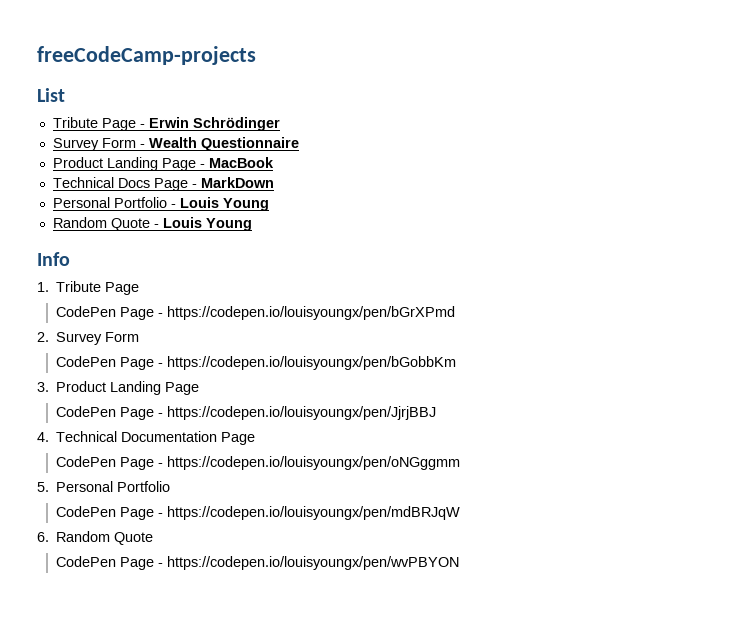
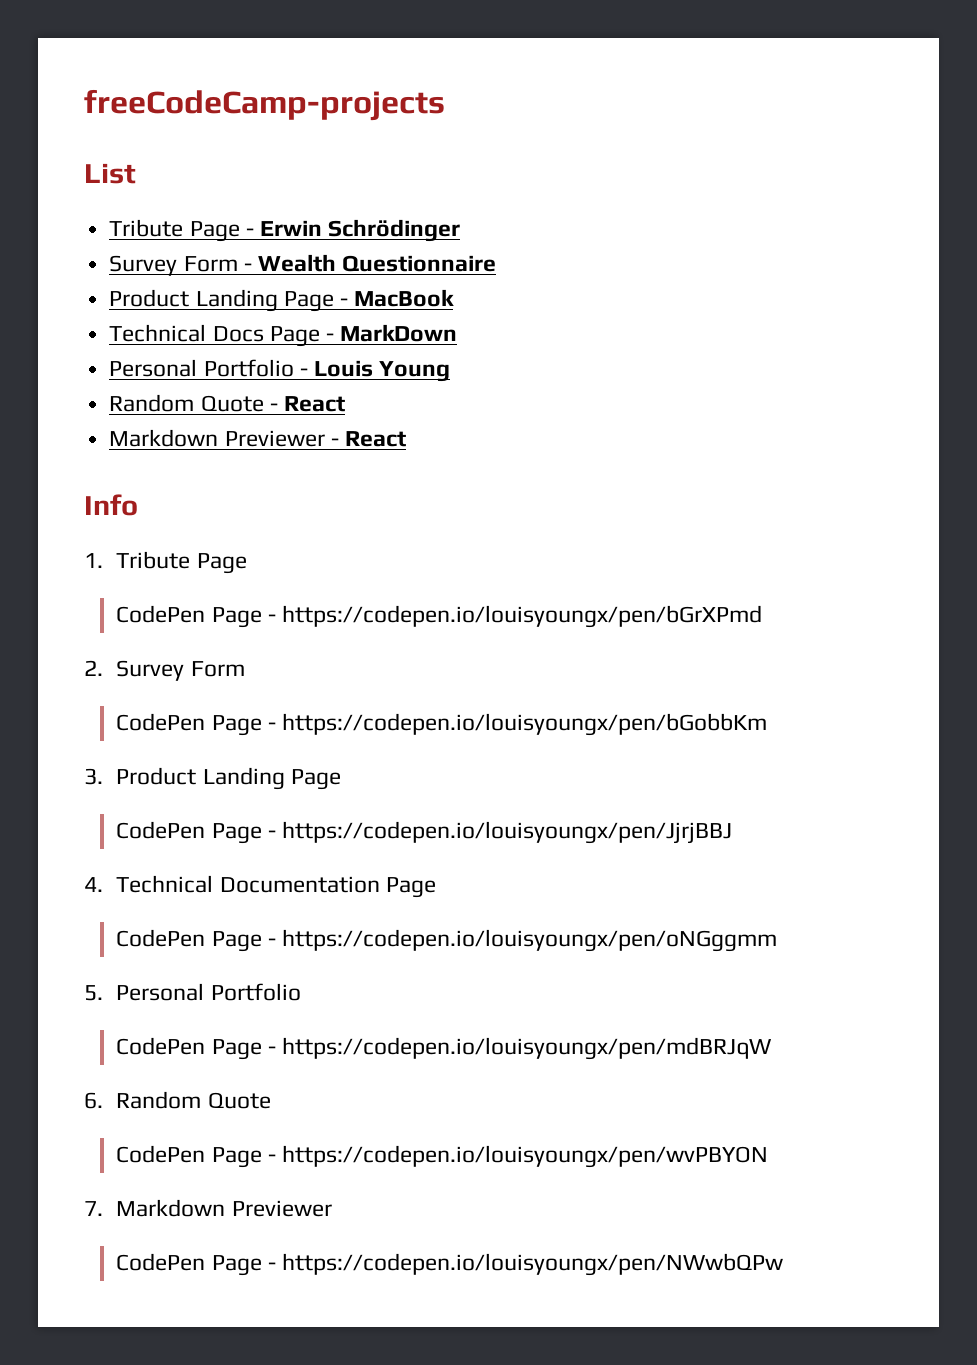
[162,217,252,231] Louis Young -> [283,396,345,412] [109,429,406,447] React // Markdown Previewer - React
(460, 563) none -> [84,1199,332,1217] [116,1253,784,1276] // 7. Markdown Previewer // CodePen Page - https://codepen.io/louisyoungx/pen/NWwbQPw

